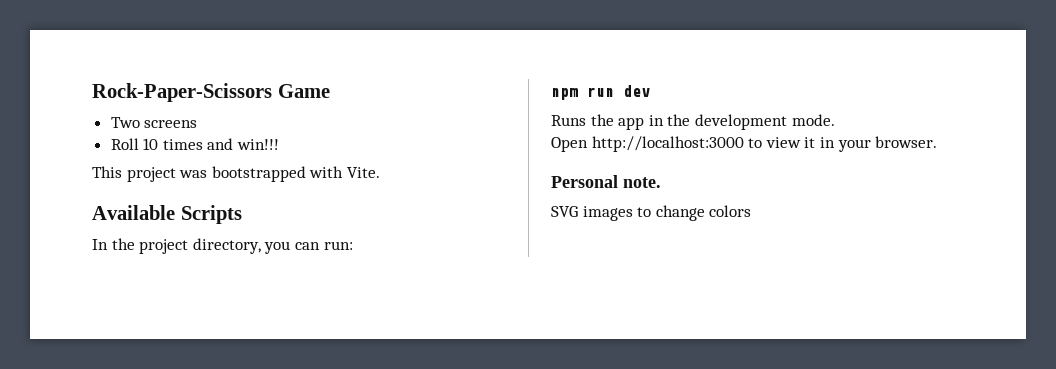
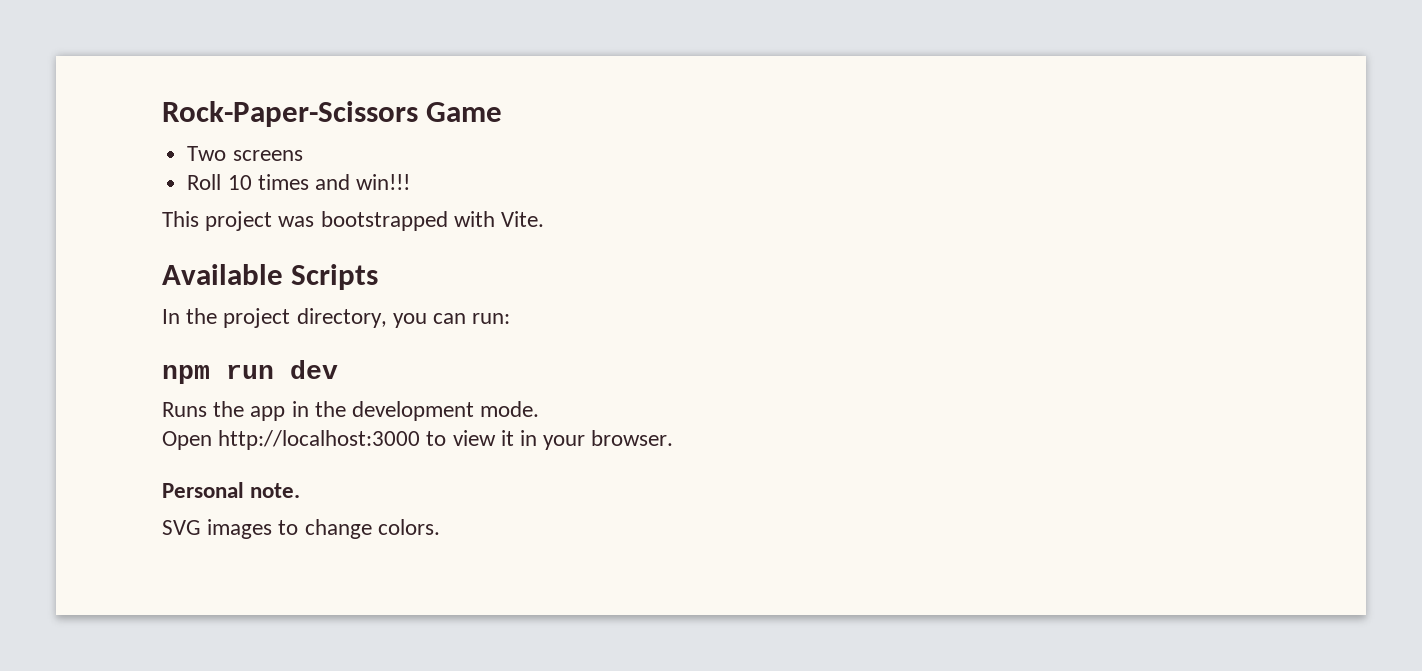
[709,205,752,217] colors -> [377,519,440,535] colors.

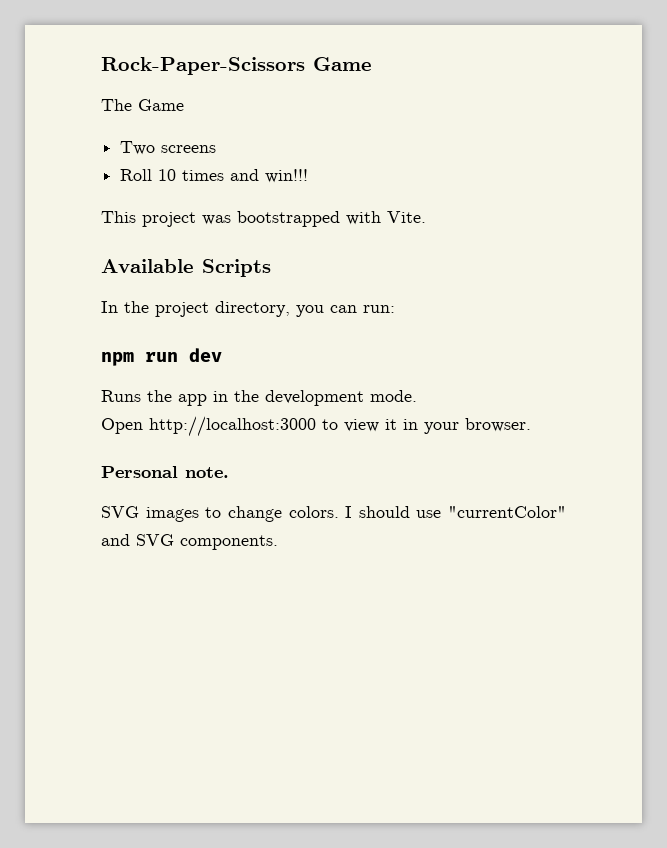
(503, 112) none -> [101,99,184,111] // The Game
(440, 527) none -> [345,506,566,518] [101,534,278,550] I should use "currentColor" and SVG components.

